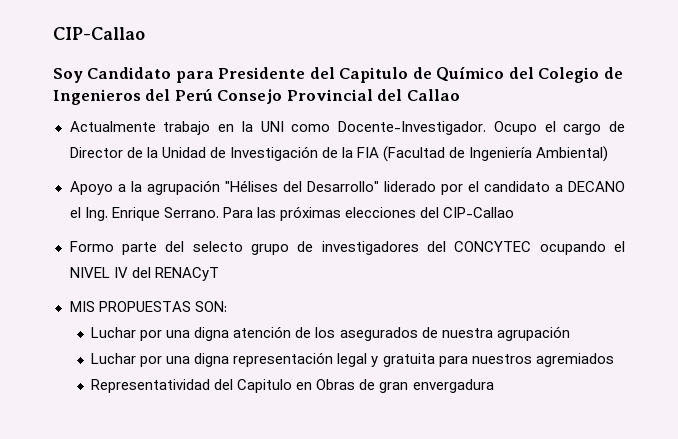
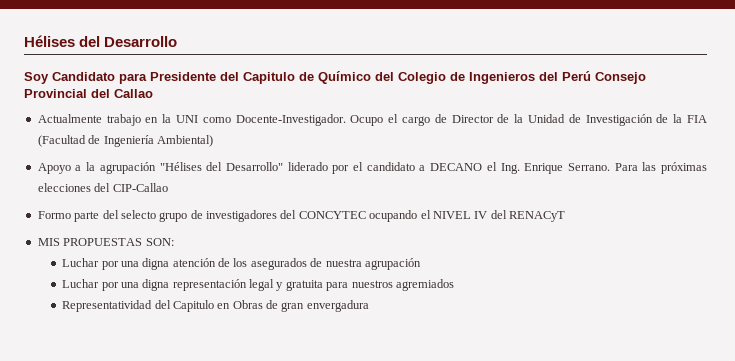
[53,27,145,40] CIP-Callao -> [24,35,178,47] Hélises del Desarrollo

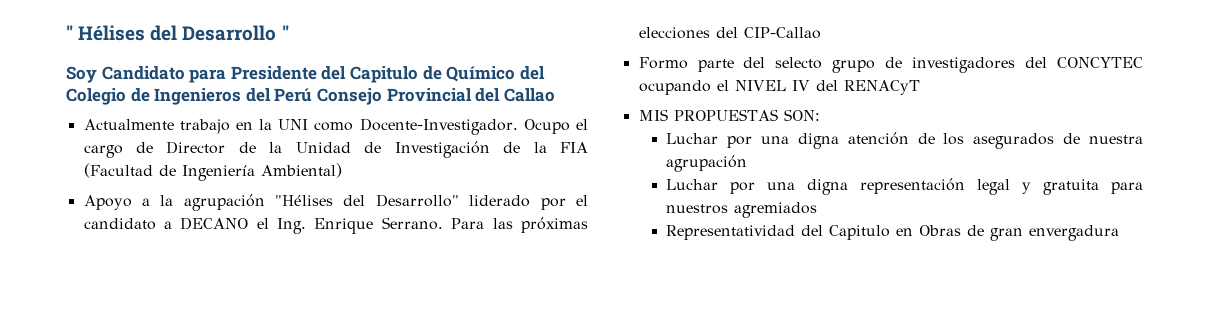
(24, 41) none -> [66,25,73,40] "
(178, 41) none -> [281,25,289,40] "

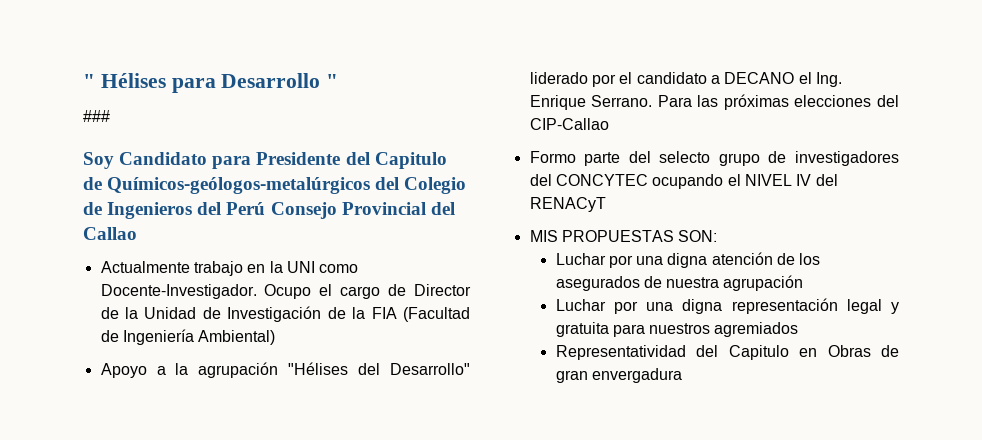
[150,25,178,41] del -> [171,78,216,93] para
(289, 32) none -> [83,110,110,122] // ###
[446,66,516,82] Químico -> [107,177,371,194] Químicos-geólogos-metalúrgicos

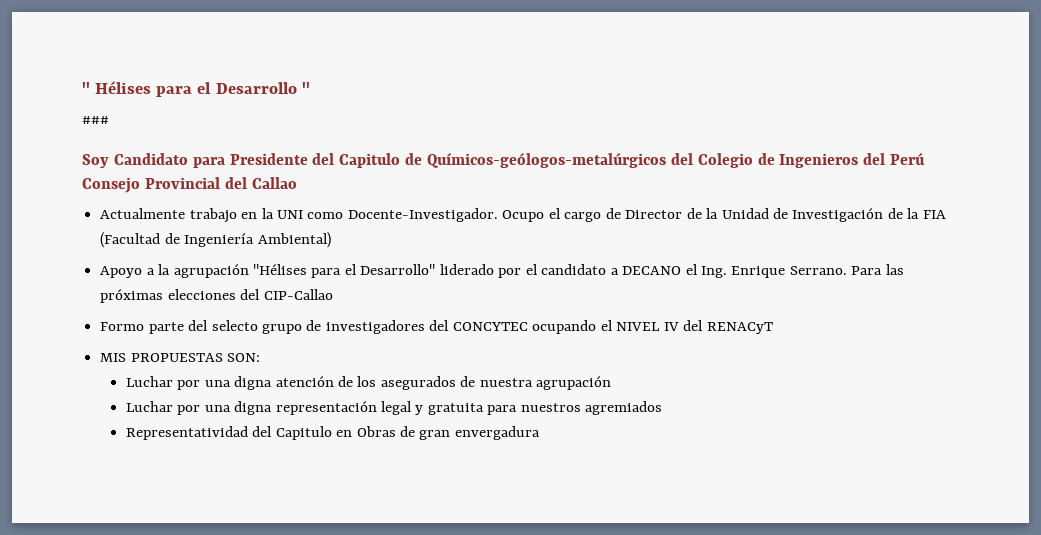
(216, 85) none -> [197,82,212,94] el
[358,363,381,375] del -> [311,264,357,278] para el

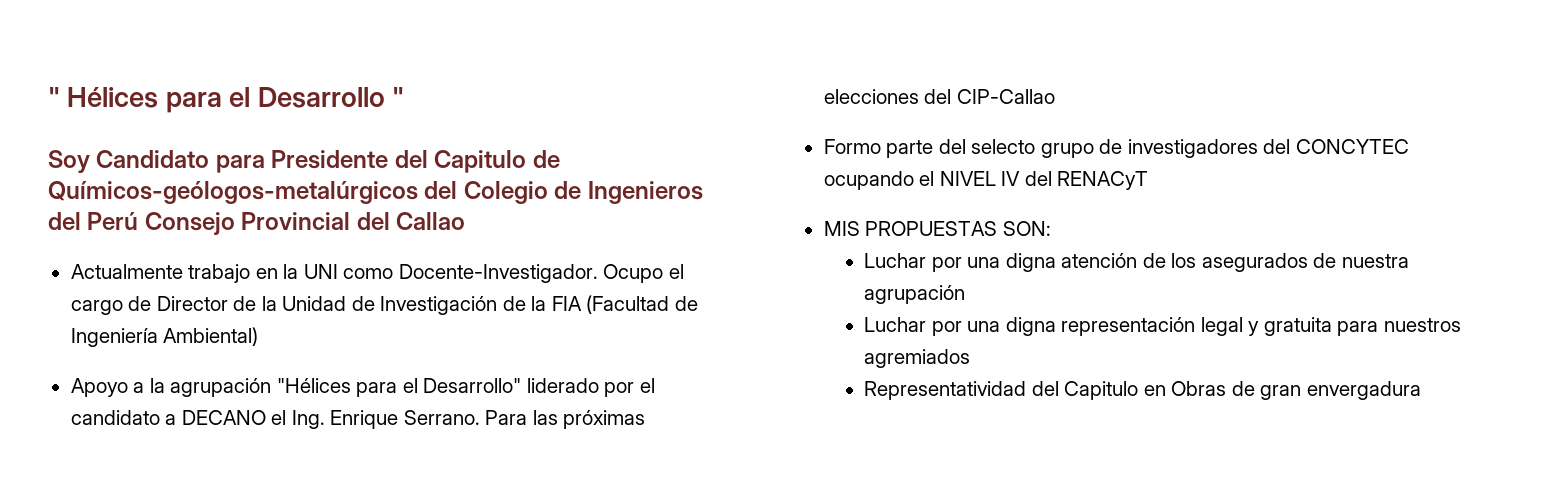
[82,81,152,94] " Hélises -> [48,87,159,108] " Hélices
[82,116,109,124] // ### -> (405, 97) none
[252,264,307,275] "Hélises -> [276,378,351,393] "Hélices

